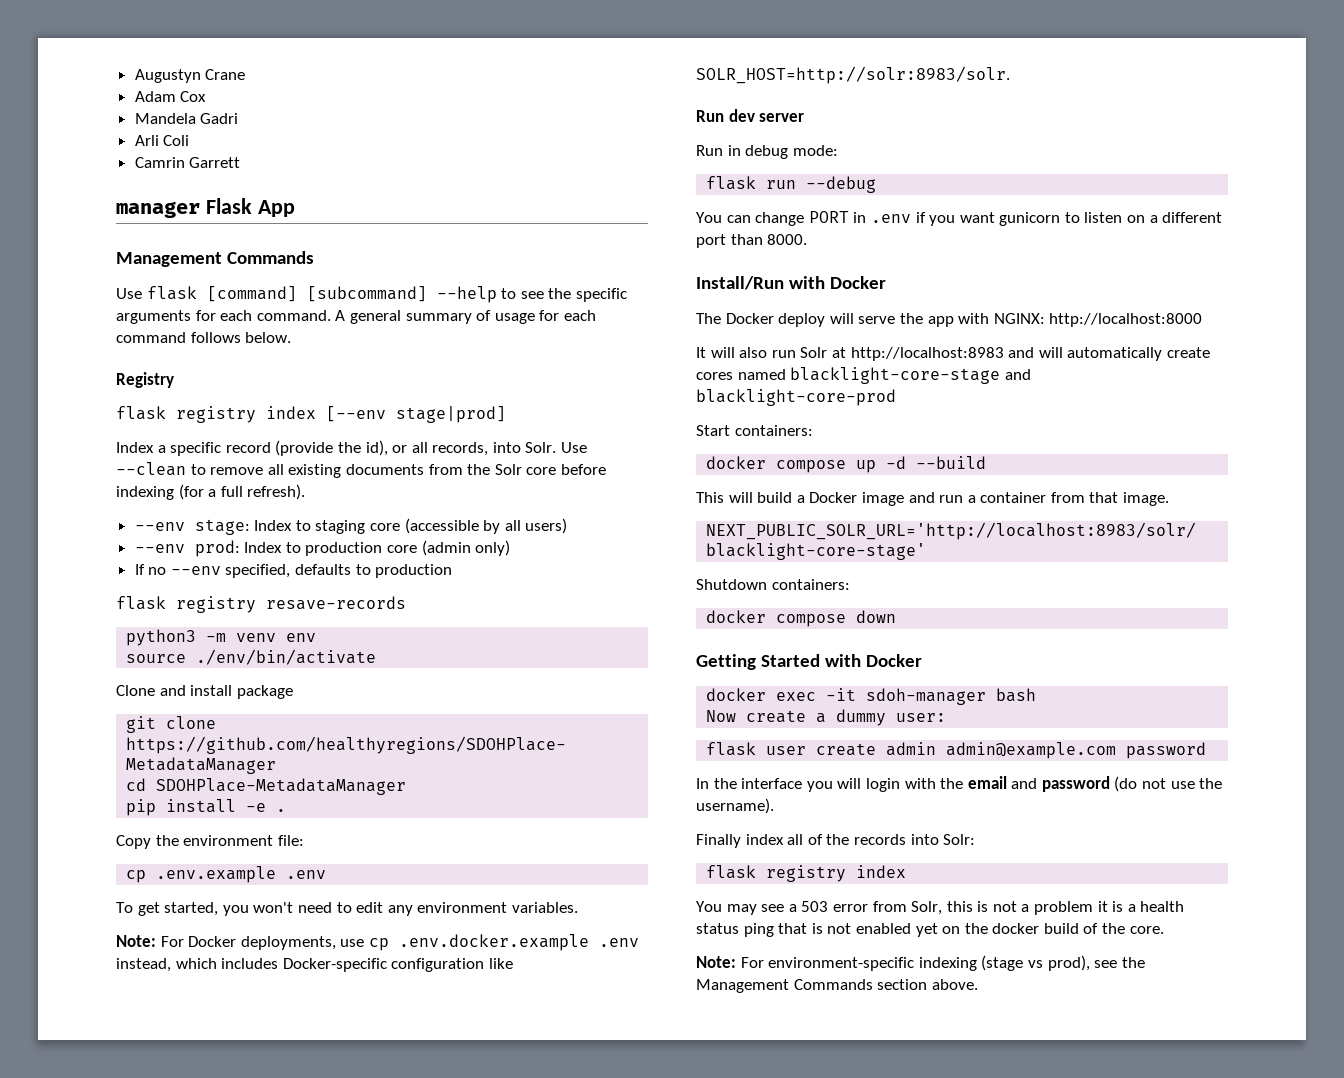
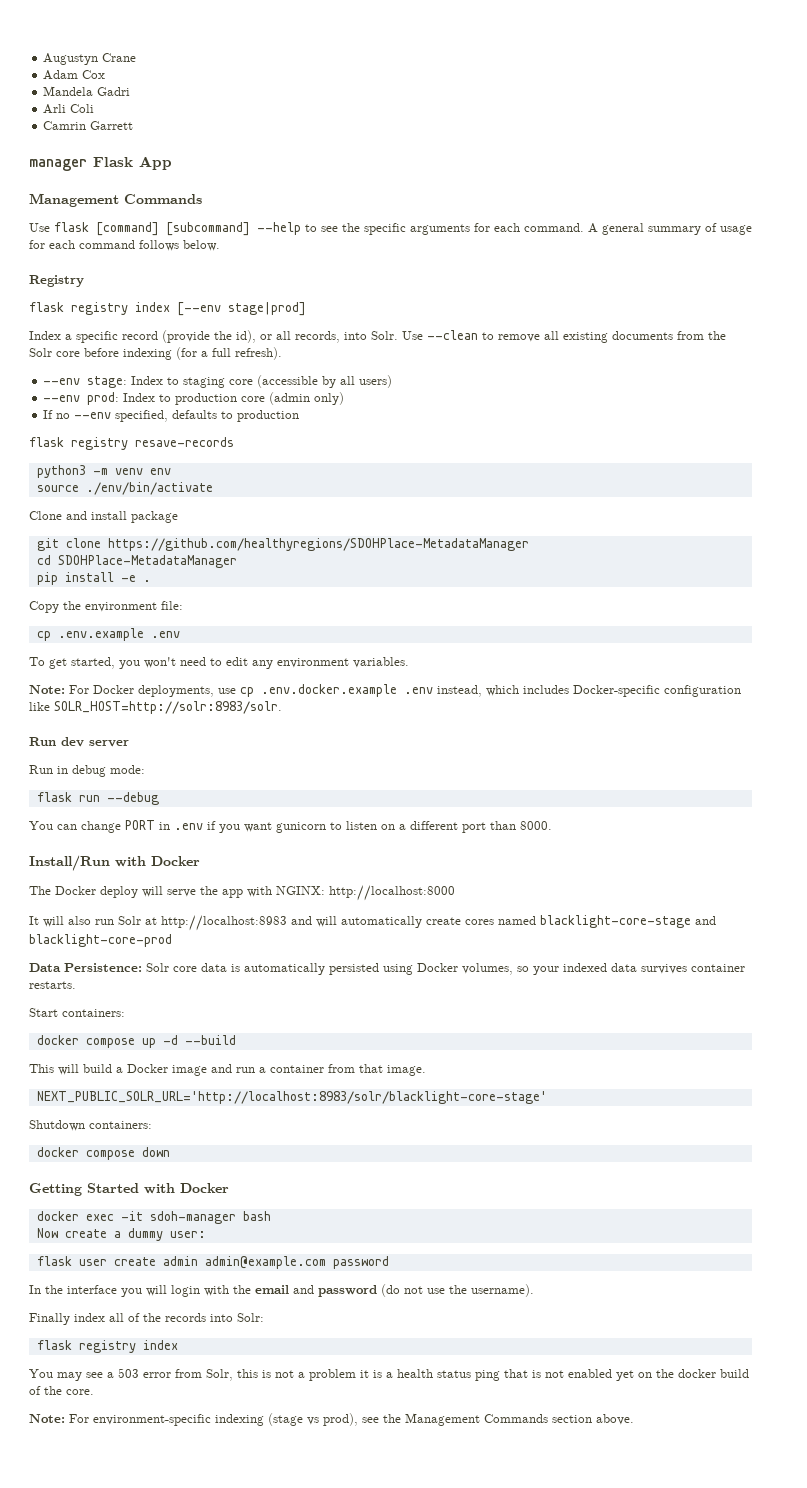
(896, 397) none -> [29,963,745,975] [29,981,76,989] // Data Persistence: Solr core data is automatically persisted using Docker volumes, so your indexed data survives container restarts.

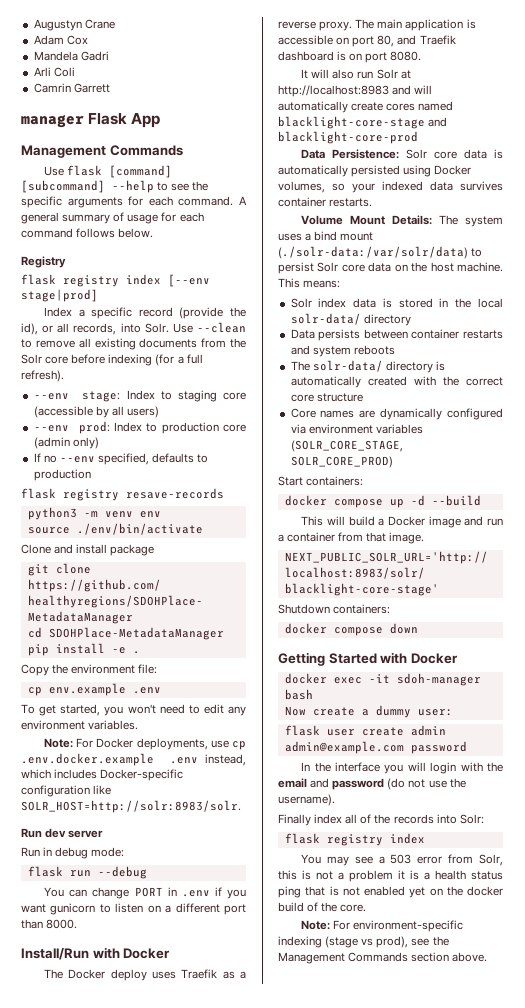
[57,628,144,641] .env.example -> [48,683,126,696] env.example
[142,885,455,901] will serve the app with NGINX: http://localhost:8000 -> [152,969,246,979] [278,19,476,31] [278,35,456,47] [278,51,422,63] uses Traefik as a reverse proxy. The main application is accessible on port 80, and Traefik dashboard is on port 8080.
(76, 985) none -> [301,215,503,227] [278,231,374,241] [278,246,483,259] [278,262,503,274] [278,278,341,288] [290,298,503,308] [290,313,411,326] [290,329,503,341] [290,345,395,357] [290,360,445,373] [290,376,503,388] [290,393,363,402] [290,408,503,420] [290,424,423,434] [290,440,403,452] [290,456,393,468] // Volume Mount Details: The system uses a bind mount (./solr-data:/var/solr/data) to persist Solr core data on the host machine. This means: // Solr index data is stored in the local solr-data/ directory // Data persists between container restarts and system reboots // The solr-data/ directory is automatically created with the correct core structure // Core names are dynamically configured via environment variables (SOLR_CORE_STAGE, SOLR_CORE_PROD)

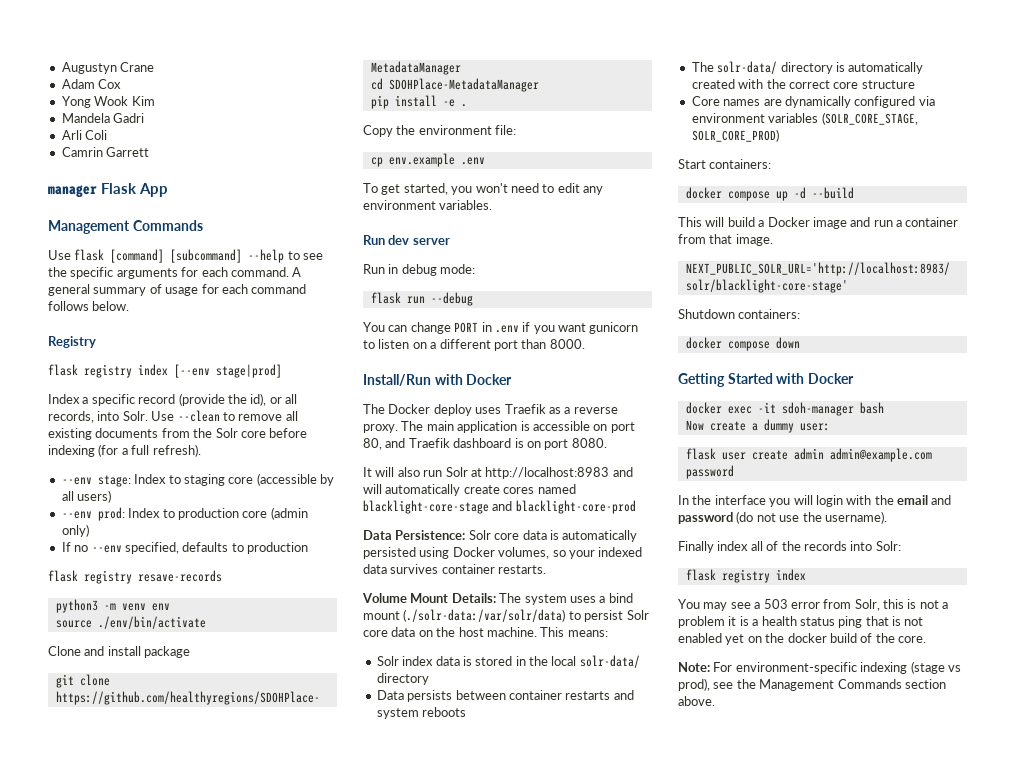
(88, 40) none -> [61,96,155,108] // Yong Wook Kim
[44,738,246,750] [21,753,246,766] [21,769,184,781] [21,785,112,797] [21,800,241,813] // Note: For Docker deployments, use cp .env.docker.example .env instead, which includes Docker-specific configuration like SOLR_HOST=http://solr:8983/solr. -> (493, 205) none

